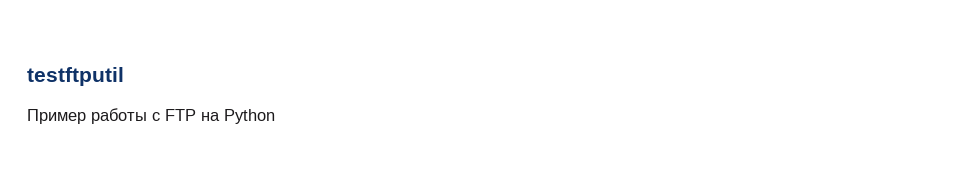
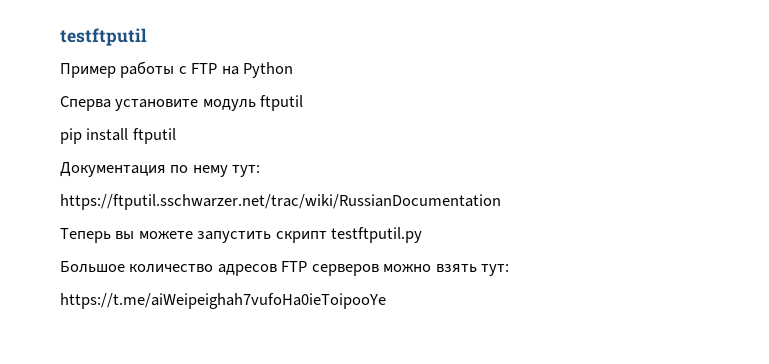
(275, 116) none -> [60,95,304,111] [60,128,176,144] [60,162,261,177] [60,194,501,210] [60,227,423,243] [60,261,510,276] [60,293,386,309] // Сперва установите модуль ftputil // pip install ftputil // Документация по нему тут: // https://ftputil.sschwarzer.net/trac/wiki/RussianDocumentation // Теперь вы можете запустить скрипт testftputil.py // Большое количество адресов FTP серверов можно взять тут: // https://t.me/aiWeipeighah7vufoHa0ieToipooYe

